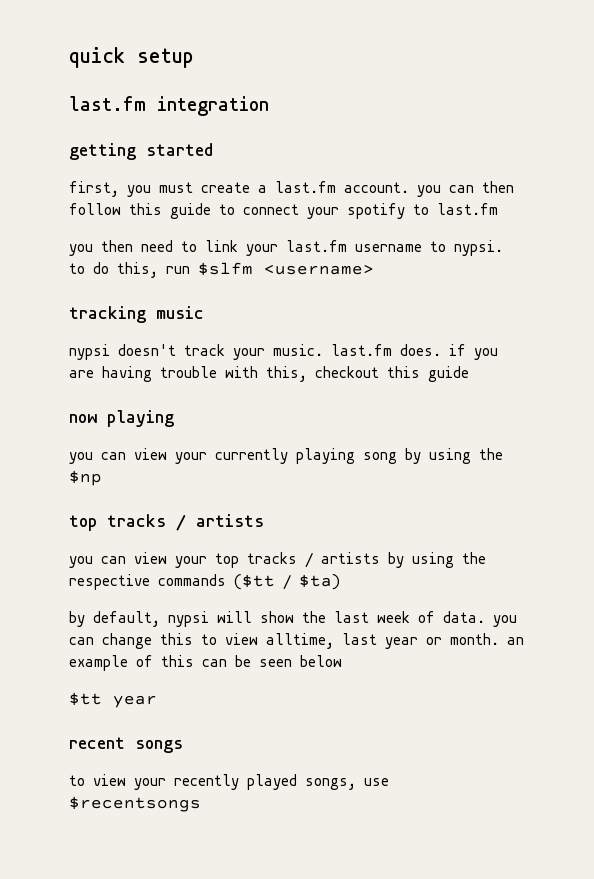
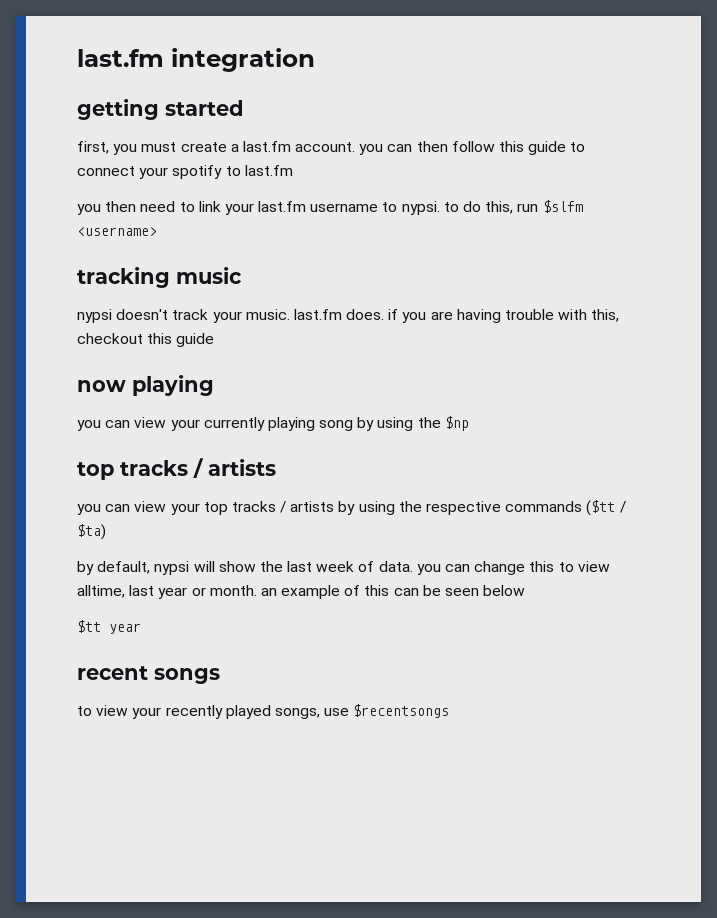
[69,47,194,68] quick setup // -> (77, 58) none

